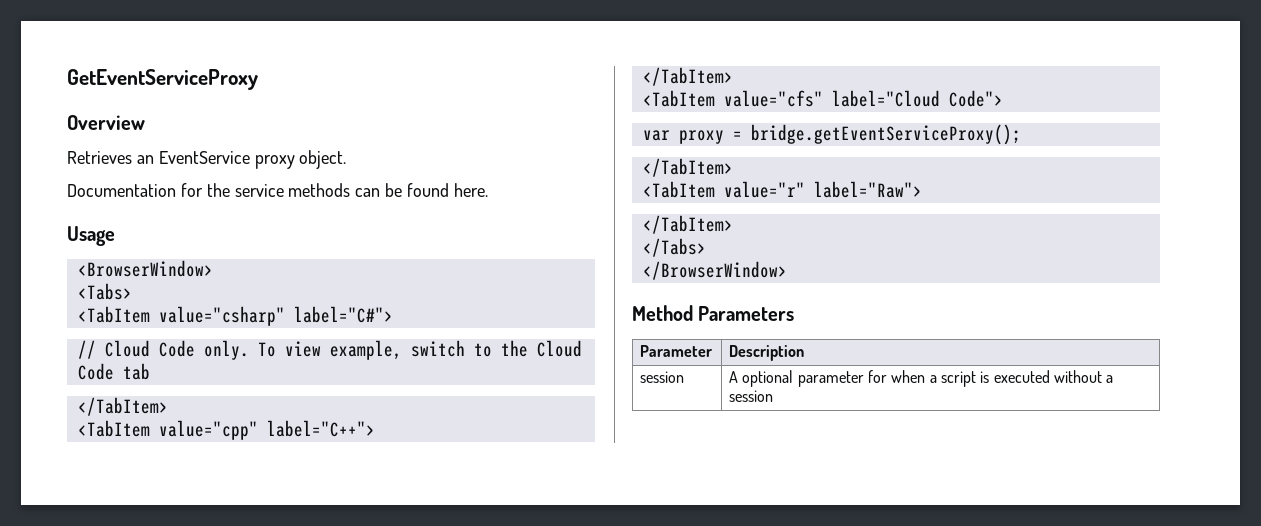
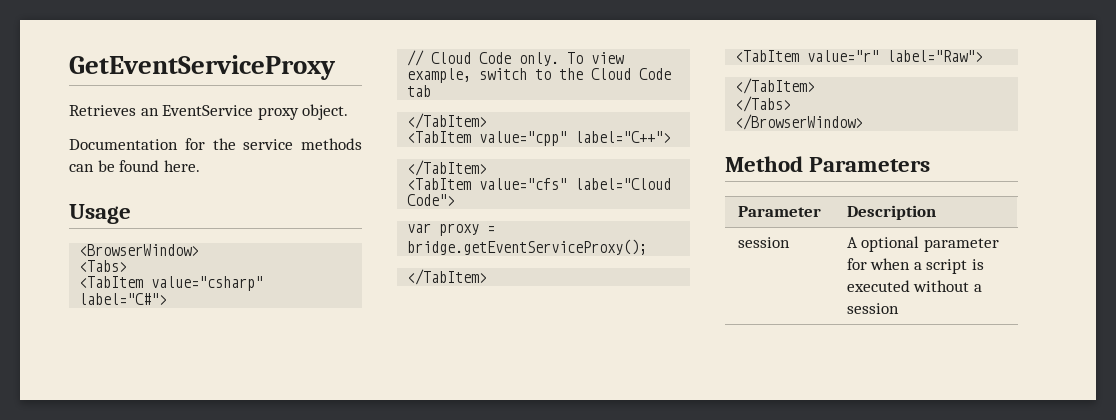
[67,115,145,130] // Overview -> (336, 67) none

